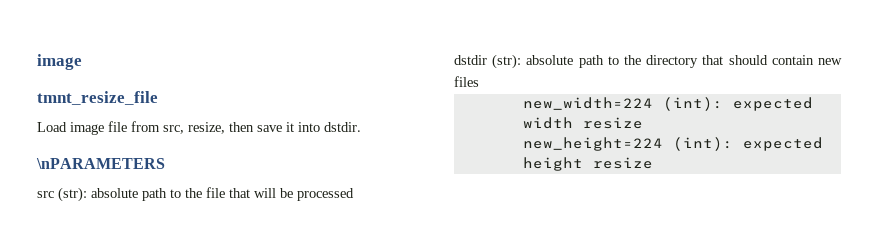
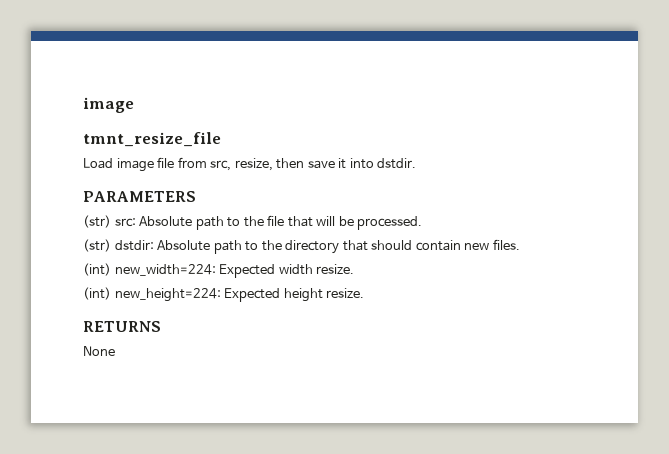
[36,158,165,169] [37,187,138,202] \nPARAMETERS // src (str): absolute -> [83,191,196,202] [83,215,193,228] PARAMETERS // (str) src: Absolute
[297,188,354,201] [454,54,574,69] processed // dstdir (str): absolute -> [357,216,423,230] [83,239,211,252] processed. // (str) dstdir: Absolute
[454,76,479,87] [522,97,813,111] [522,117,643,129] [522,137,823,151] [522,157,653,171] files // new_width=224 (int): expected width resize // new_height=224 (int): expected height resize -> [492,239,520,250] [83,263,355,278] [83,287,365,302] [83,321,161,332] [83,346,115,356] files. // (int) new_width=224: Expected width resize. // (int) new_height=224: Expected height resize. // RETURNS // None

